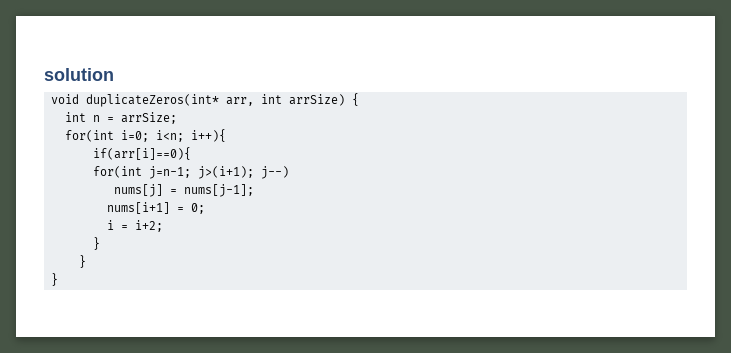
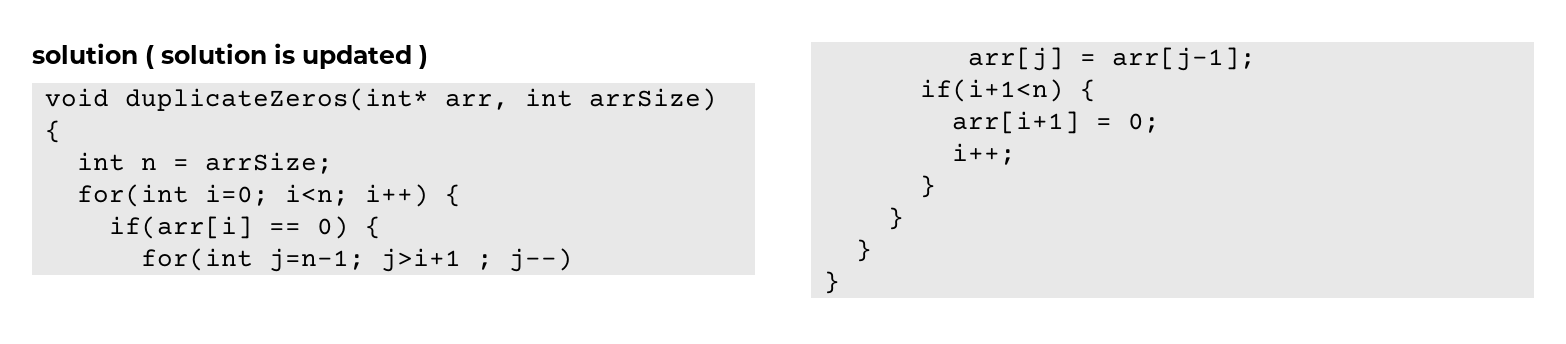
[44,68,114,81] solution -> [32,43,428,69] solution ( solution is updated )
[190,129,226,142] [92,147,191,160] i++){ // if(arr[i]==0){ -> [364,184,461,207] [108,216,381,239] i++) { // if(arr[i] == 0) {
[197,166,254,179] j>(i+1); -> [380,248,493,272] j>i+1 ;
[113,184,254,197] [106,202,170,214] nums[j] = nums[j-1]; // nums[i+1] -> [967,47,1256,71] [919,79,1096,102] [951,111,1080,134] arr[j] = arr[j-1]; // if(i+1<n) { // arr[i+1]
[106,220,163,232] [92,237,100,250] [78,255,86,268] [50,273,58,286] i = i+2; // } // } // } -> [951,143,1016,165] [919,175,936,198] [887,207,904,230] [855,239,872,262] [823,271,840,294] i++; // } // } // } // }

